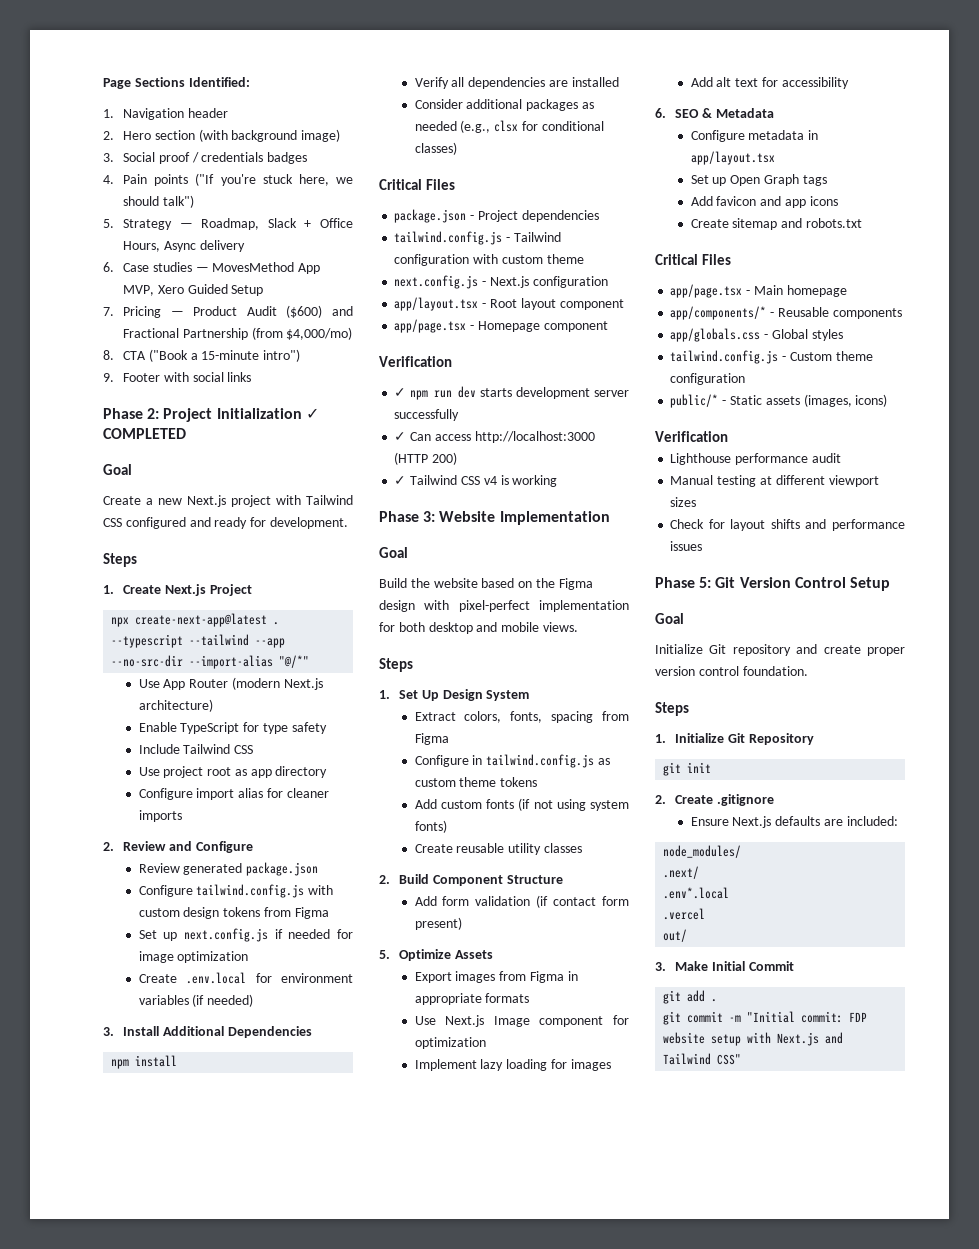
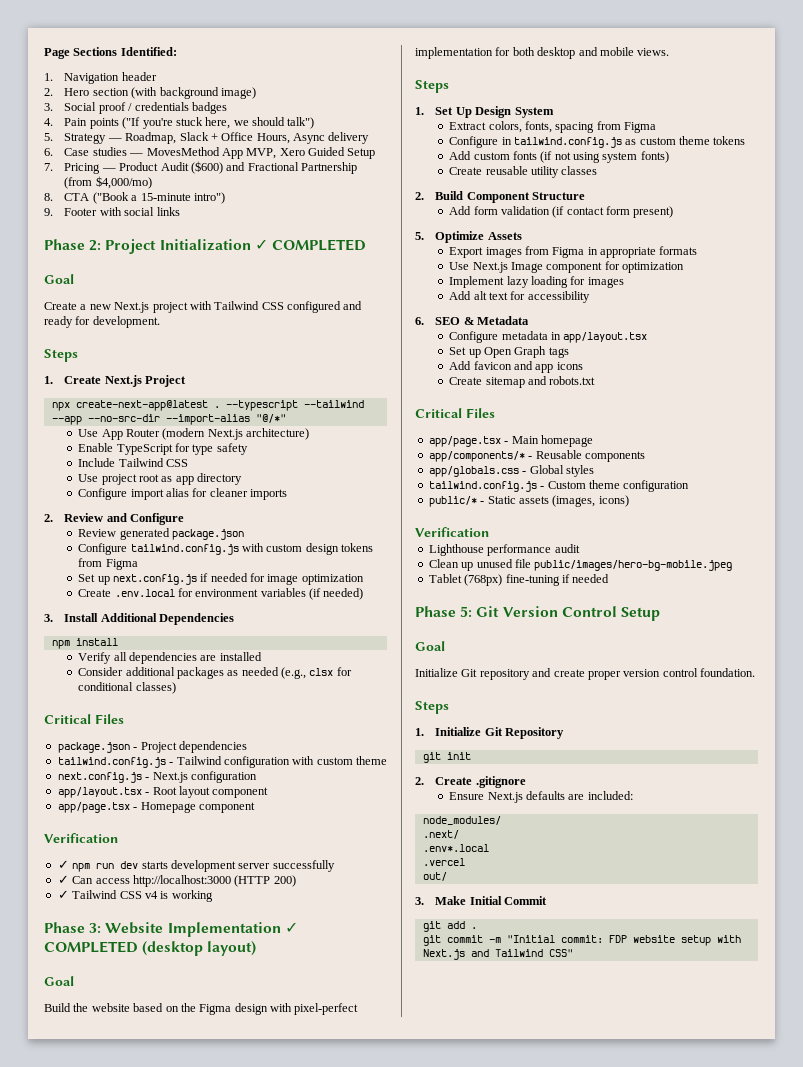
(610, 518) none -> [284,922,298,933] [44,941,257,956] ✓ COMPLETED (desktop layout)
[670,475,879,487] [670,497,697,507] [670,519,905,531] [670,541,703,551] Manual testing at different viewport sizes // Check for layout shifts and performance issues -> [428,559,733,571] [428,574,610,586] Clean up unused file public/images/hero-bg-mobile.jpeg // Tablet (768px) fine-tuning if needed

